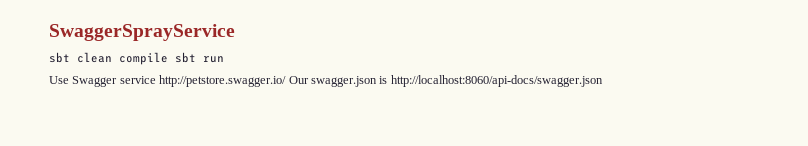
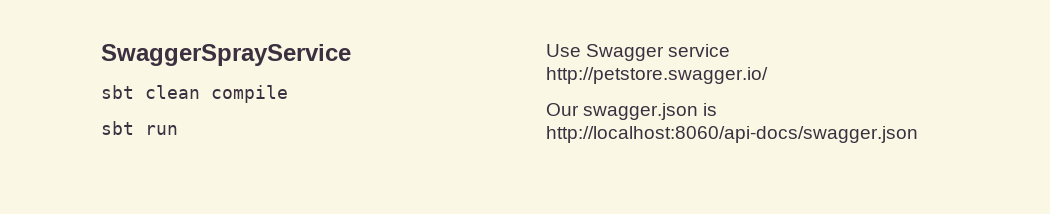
(168, 58) none -> (288, 94) //
(287, 81) none -> (768, 75) //

